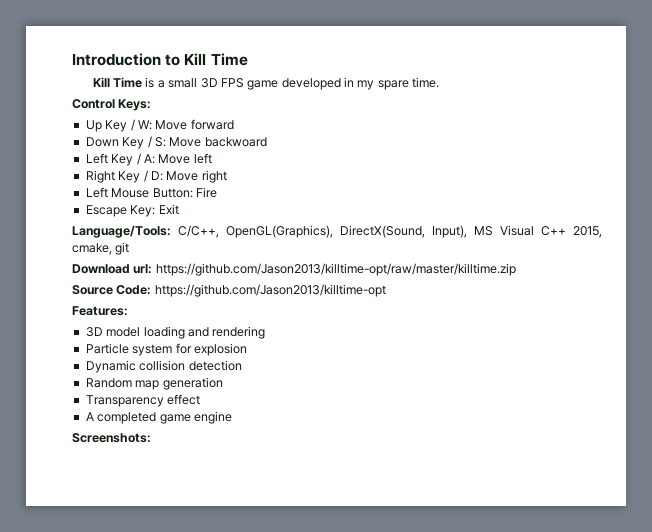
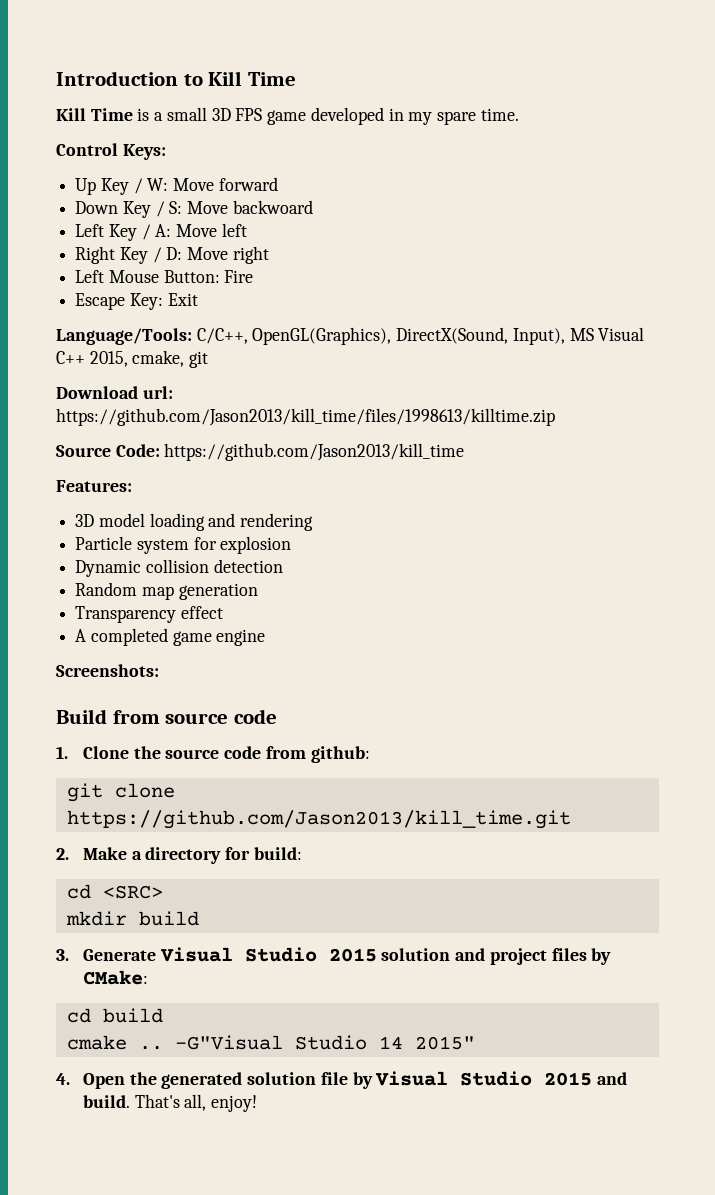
[155,263,516,276] https://github.com/Jason2013/killtime-opt/raw/master/killtime.zip -> [56,408,555,426] https://github.com/Jason2013/kill_time/files/1998613/killtime.zip
[154,284,386,297] https://github.com/Jason2013/killtime-opt -> [164,443,465,461] https://github.com/Jason2013/kill_time
(151, 438) none -> [56,709,277,724] [56,746,370,763] [66,783,175,802] [66,810,571,829] [56,847,302,864] [66,884,163,899] [65,911,199,926] [56,947,612,965] [82,970,148,985] [66,1008,163,1023] [66,1035,475,1050] [56,1071,627,1089] [82,1094,258,1112] // Build from source code // 1. Clone the source code from github: // git clone https://github.com/Jason2013/kill_time.git // 2. Make a directory for build: // cd <SRC> // mkdir build // 3. Generate Visual Studio 2015 solution and project files by CMake: // cd build // cmake .. -G"Visual Studio 14 2015" // 4. Open the generated solution file by Visual Studio 2015 and build. That's all, enjoy!

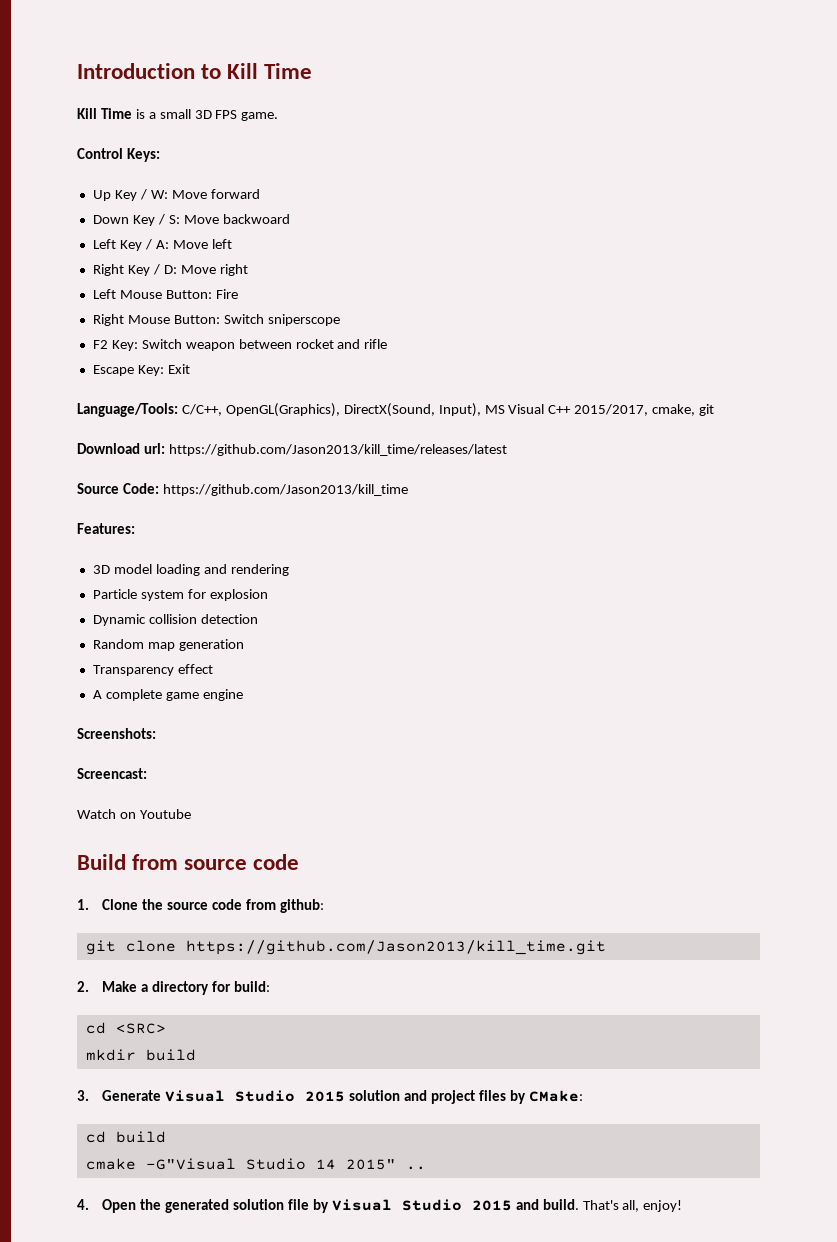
[267,107,519,125] game developed in my spare time. -> [241,112,279,121] game.
(254, 276) none -> [92,314,340,326] [92,339,388,351] // Right Mouse Button: Switch sniperscope // F2 Key: Switch weapon between rocket and rifle
[89,351,128,367] 2015, -> [574,404,649,416] 2015/2017,
[56,408,555,426] https://github.com/Jason2013/kill_time/files/1998613/killtime.zip -> [168,444,507,456] https://github.com/Jason2013/kill_time/releases/latest
[90,628,168,646] completed -> [105,689,162,701] complete
(159, 670) none -> [77,768,147,779] [77,809,191,819] // Screencast: // Watch on Youtube
[138,1046,163,1050] .. -> (136, 1164) none
(475, 1043) none -> [405,1166,426,1170] ..

